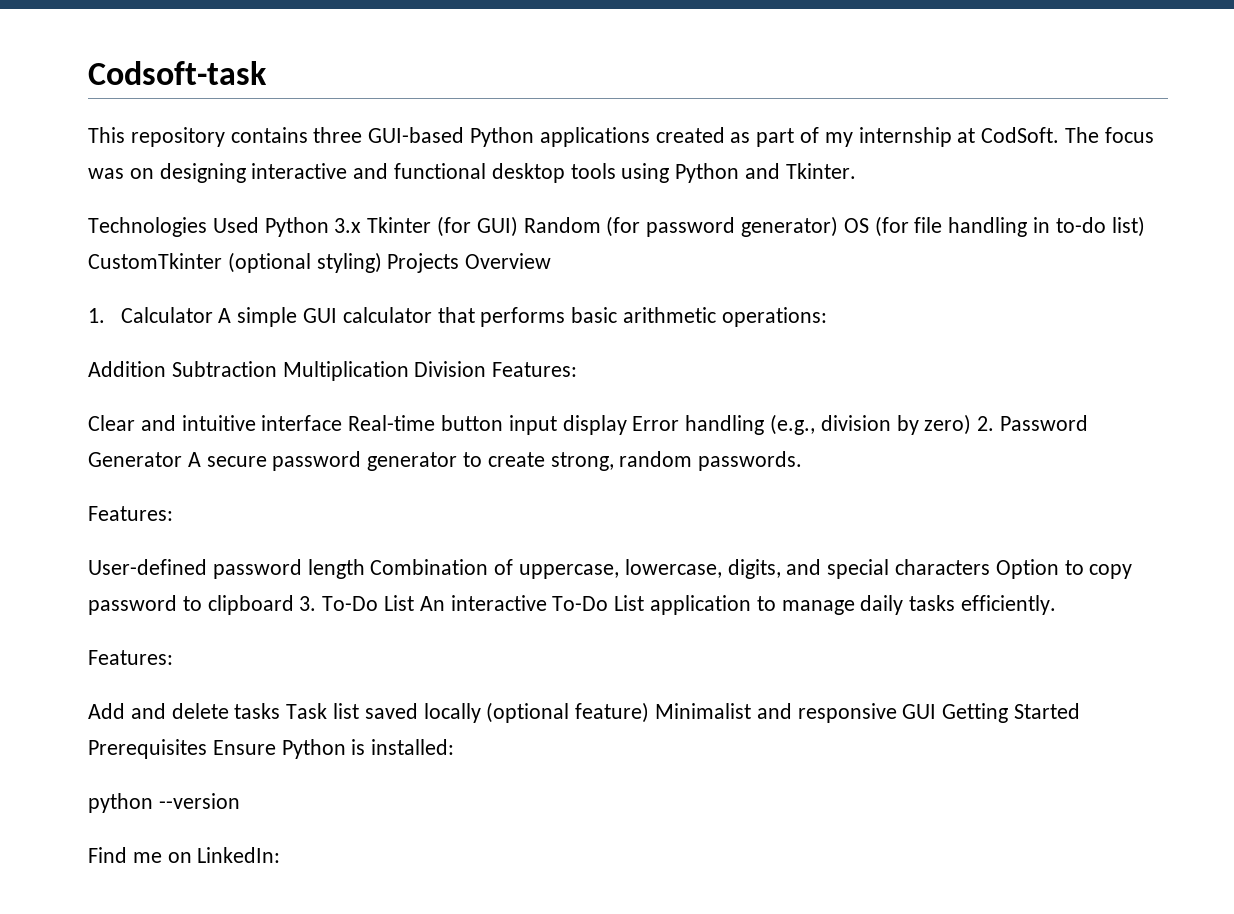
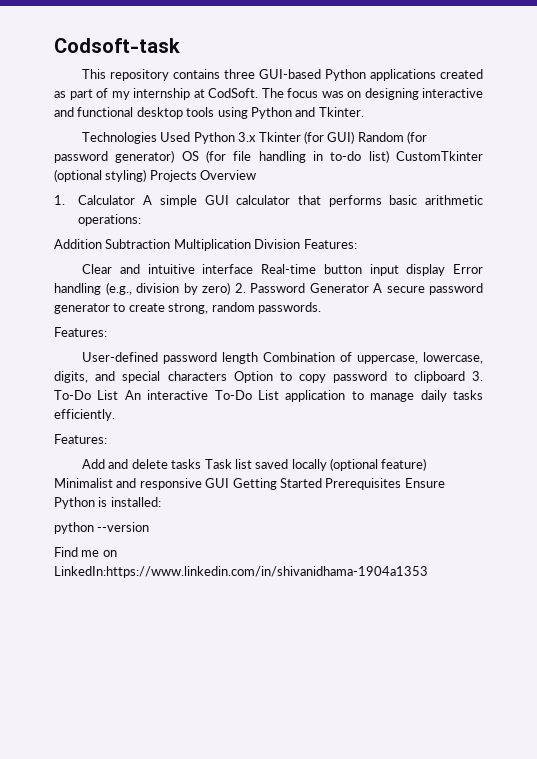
[197,847,281,863] LinkedIn: -> [54,566,428,578] LinkedIn:https://www.linkedin.com/in/shivanidhama-1904a1353

